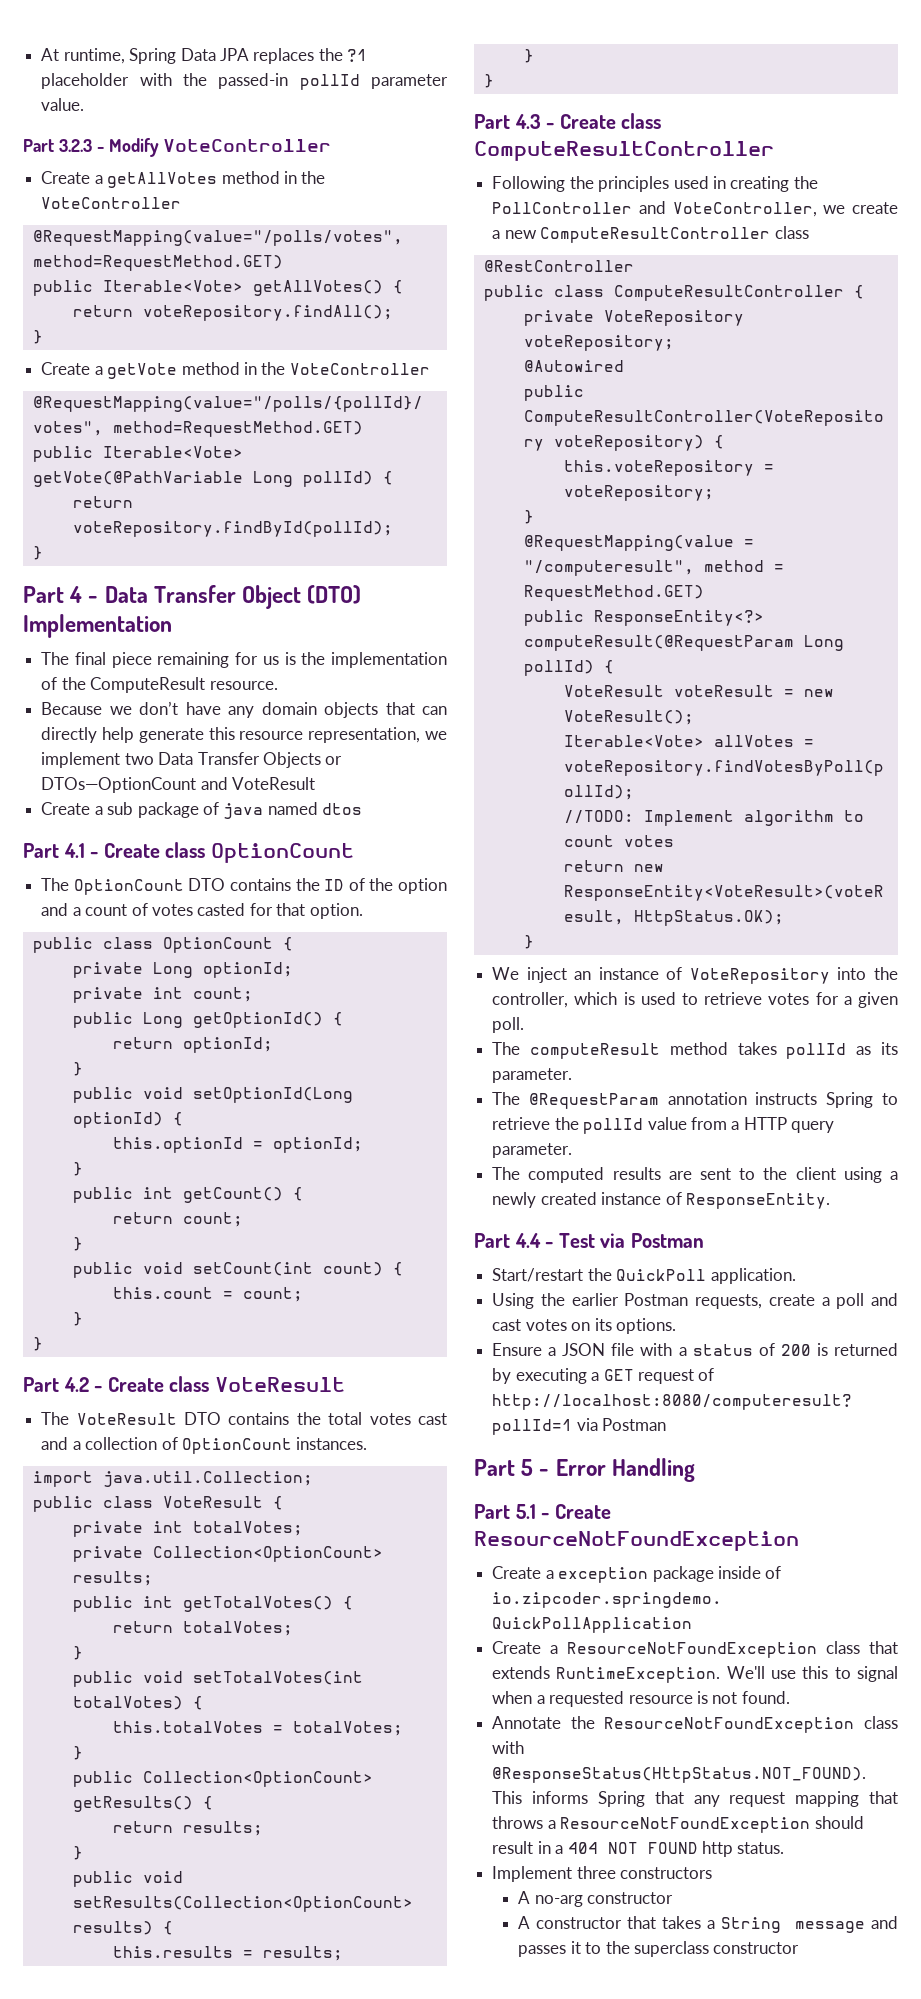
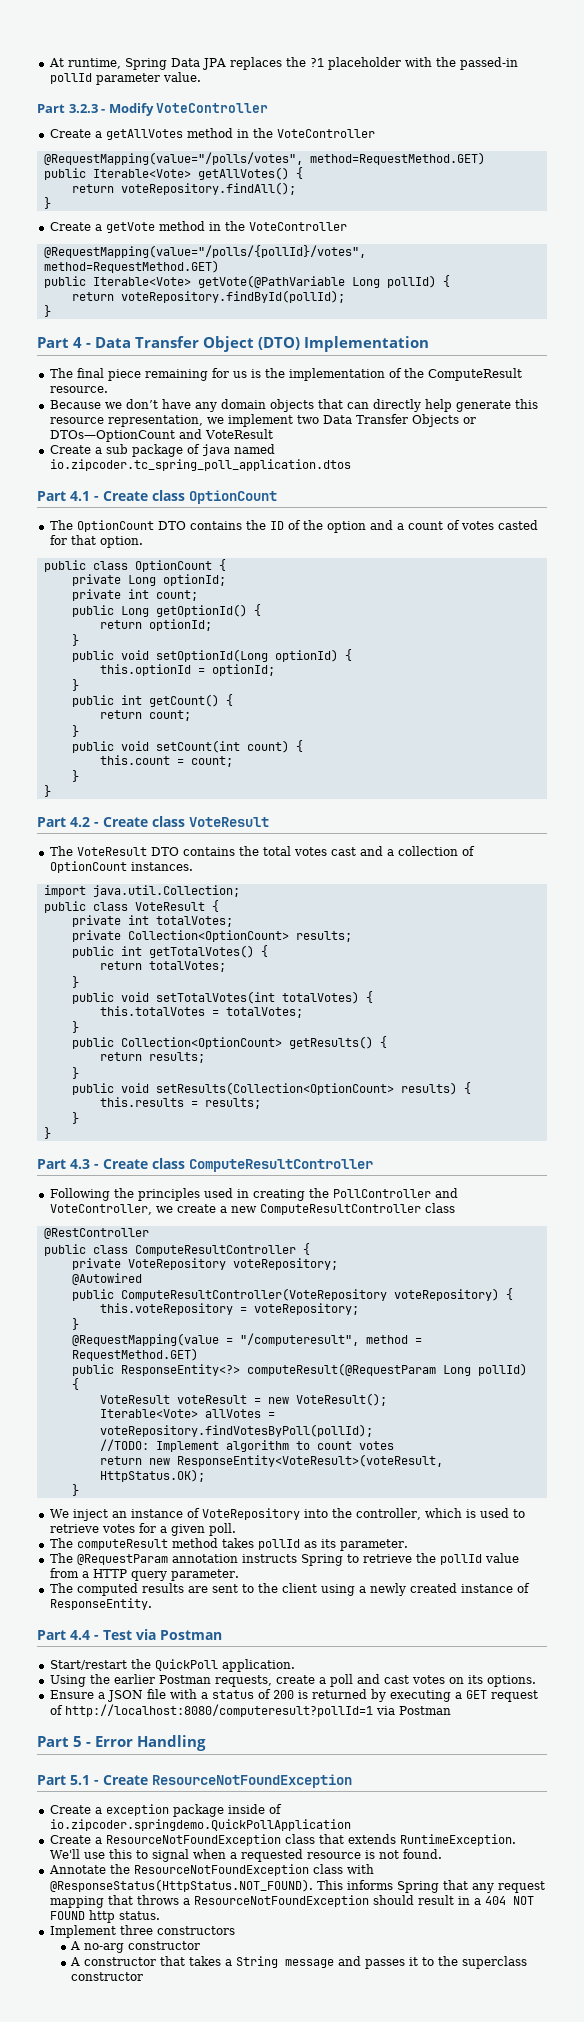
[322,803,363,815] dtos -> [49,459,351,471] io.zipcoder.tc_spring_poll_application.dtos

